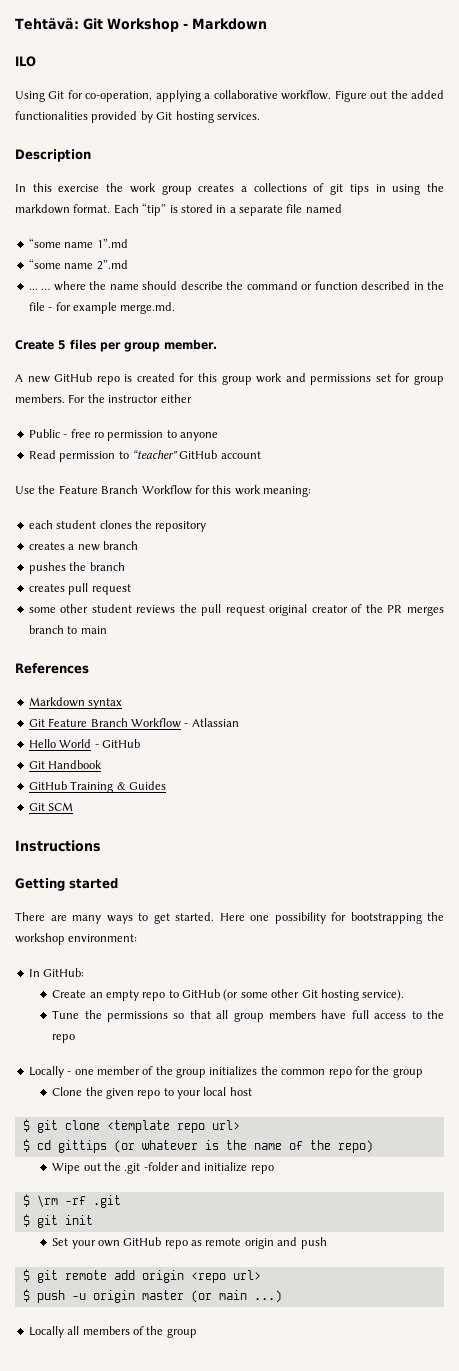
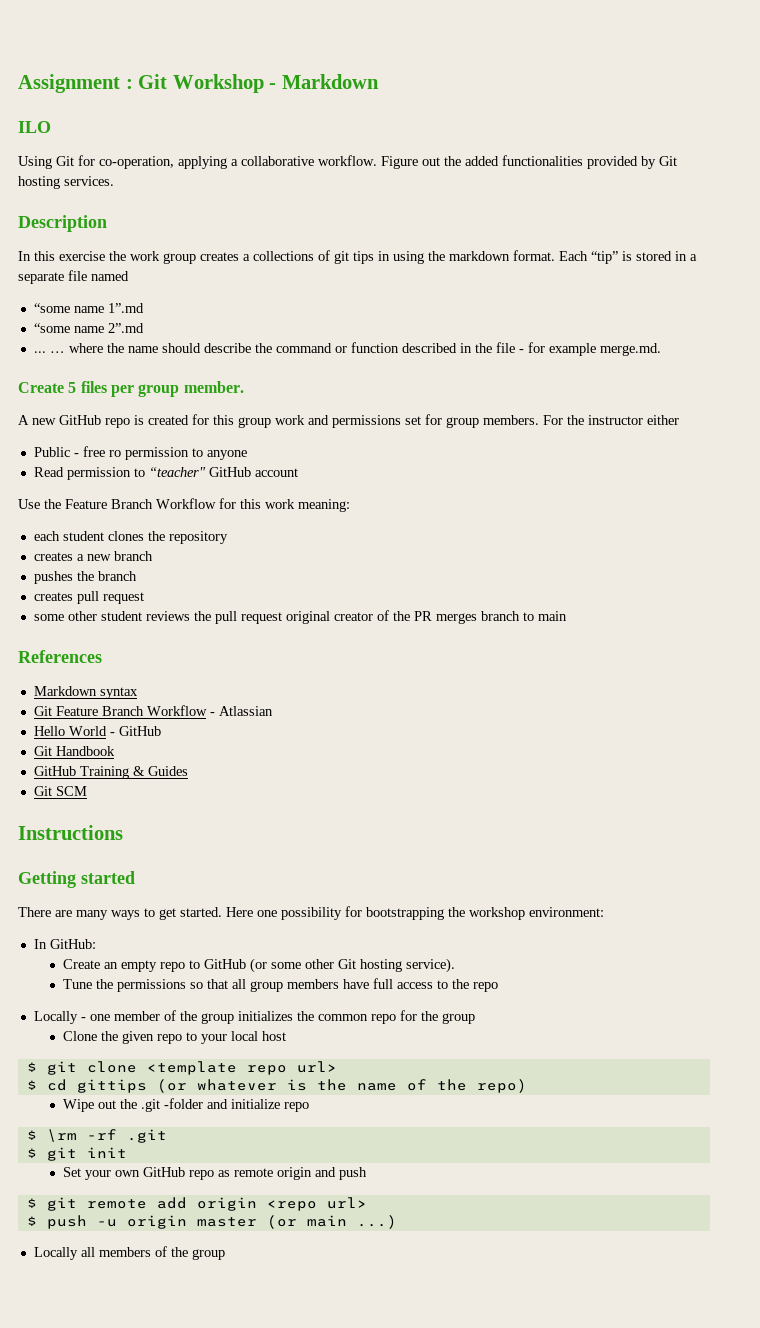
[15,18,79,30] Tehtävä: -> [18,74,133,93] Assignment :

